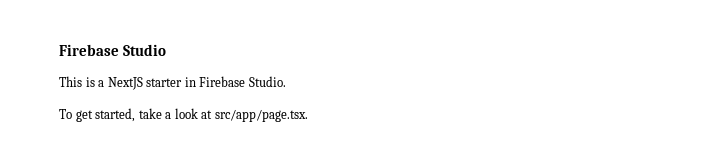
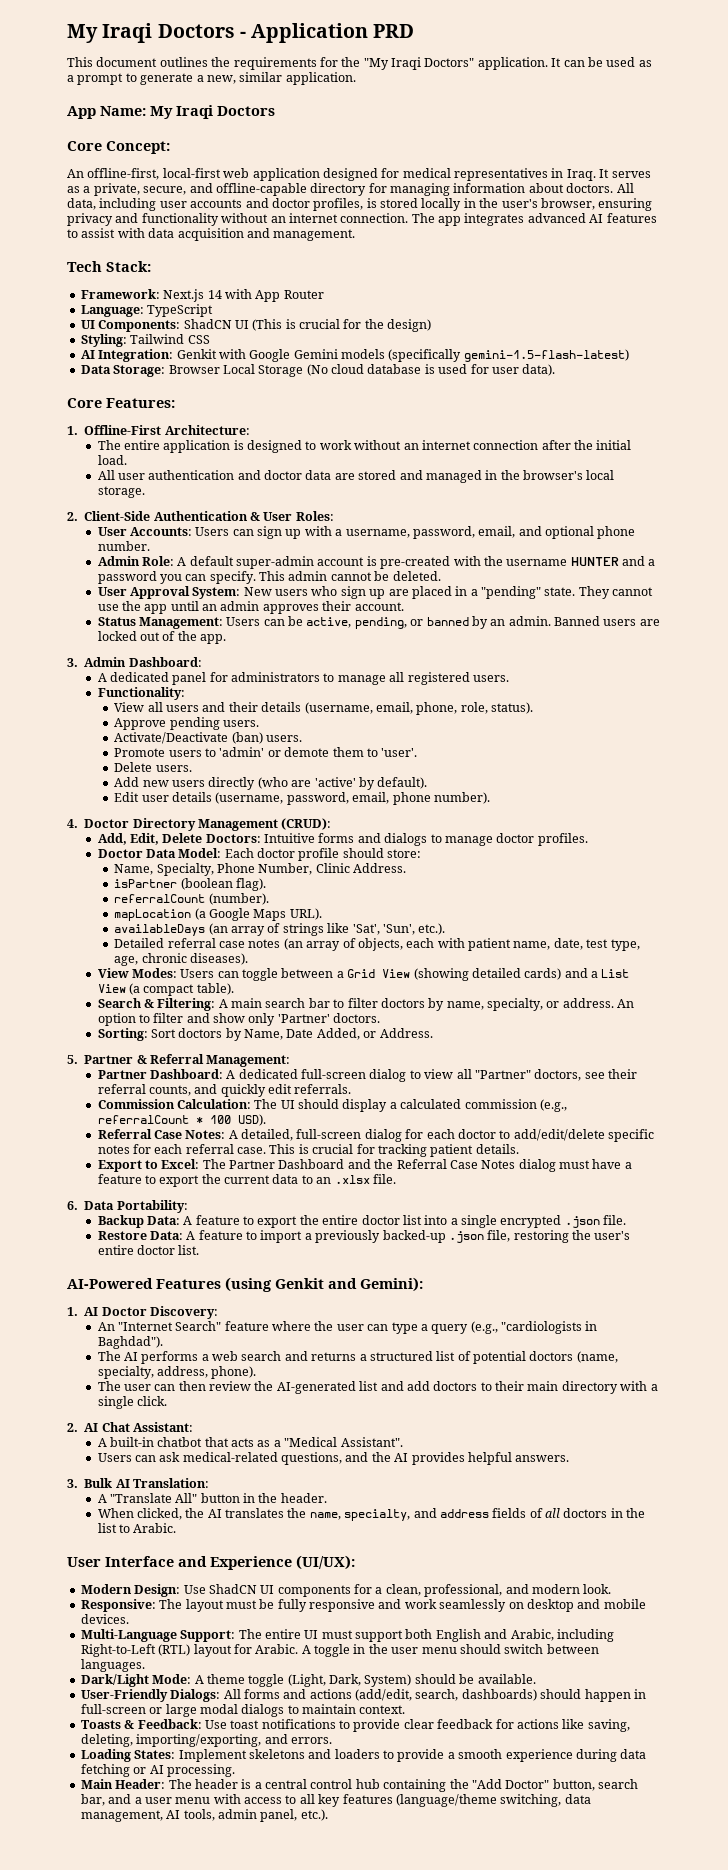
[59,44,167,56] [59,76,286,90] [59,108,308,122] Firebase Studio // This is a NextJS starter in Firebase Studio. // To get started, take a look at src/app/page.tsx. -> [67,23,415,43] [67,57,652,70] [67,72,356,85] [67,105,275,119] [67,141,170,154] [67,168,651,181] [67,183,634,196] [67,198,653,211] [67,213,657,226] [67,228,356,241] [67,261,151,272] [80,289,324,302] [80,304,214,317] [80,319,432,332] [80,334,210,347] [80,349,629,362] [80,364,556,377] [67,398,175,408] [67,425,250,435] [97,440,632,453] [97,455,127,465] [97,470,615,483] [97,486,145,498] [67,511,334,521] [97,526,636,539] [97,541,150,551] [97,556,656,569] [97,571,441,584] [97,586,654,599] [97,601,404,614] [97,616,660,629] [97,631,227,644] [67,657,202,667] [97,672,509,685] [97,687,185,700] [114,702,534,715] [114,717,260,730] [114,732,303,744] [114,747,418,757] [114,762,192,772] [114,777,428,790] [114,792,490,805] [67,818,332,831] [97,833,588,846] [97,848,422,861] [114,863,407,876] [114,878,267,891] [114,893,269,905] [114,908,322,921] [114,923,446,936] [114,938,640,951] [114,953,249,966] [97,968,630,981] [97,983,234,996] [97,998,635,1011] [97,1013,381,1026] [97,1028,433,1041] [67,1054,291,1067] [97,1069,638,1082] [97,1084,352,1097] [97,1099,567,1112] [97,1114,266,1126] [97,1129,655,1142] [97,1144,519,1157] [97,1159,632,1172] [97,1174,396,1187] [67,1200,188,1213] [97,1215,627,1228] [97,1230,631,1243] [97,1245,200,1255] [67,1277,423,1292] [67,1306,218,1319] [97,1321,598,1334] [97,1336,163,1349] [97,1351,618,1364] [97,1366,257,1379] [97,1381,658,1394] [97,1396,167,1409] [67,1422,193,1432] [97,1437,403,1447] [97,1452,570,1465] [67,1478,209,1488] [97,1493,327,1503] [97,1508,646,1521] [97,1523,177,1533] [67,1555,355,1570] [80,1584,612,1597] [80,1599,646,1612] [80,1614,129,1624] [80,1629,614,1642] [80,1644,599,1657] [80,1659,145,1672] [80,1674,536,1687] [80,1689,646,1702] [80,1704,406,1717] [80,1719,630,1732] [80,1734,332,1747] [80,1749,647,1762] [80,1764,235,1777] [80,1779,638,1792] [80,1794,591,1807] [80,1809,328,1822] My Iraqi Doctors - Application PRD // This document outlines the requirements for the "My Iraqi Doctors" application. It can be used as a prompt to generate a new, similar application. // App Name: My Iraqi Doctors // Core Concept: // An offline-first, local-first web application designed for medical representatives in Iraq. It serves as a private, secure, and offline-capable directory for managing information about doctors. All data, including user accounts and doctor profiles, is stored locally in the user's browser, ensuring privacy and functionality without an internet connection. The app integrates advanced AI features to assist with data acquisition and management. // Tech Stack: // Framework: Next.js 14 with App Router // Language: TypeScript // UI Components: ShadCN UI (This is crucial for the design) // Styling: Tailwind CSS // AI Integration: Genkit with Google Gemini models (specifically gemini-1.5-flash-latest) // Data Storage: Browser Local Storage (No cloud database is used for user data). // Core Features: // 1. Offline-First Architecture: // The entire application is designed to work without an internet connection after the initial load. // All user authentication and doctor data are stored and managed in the browser's local storage. // 2. Client-Side Authentication & User Roles: // User Accounts: Users can sign up with a username, password, email, and optional phone number. // Admin Role: A default super-admin account is pre-created with the username HUNTER and a password you can specify. This admin cannot be deleted. // User Approval System: New users who sign up are placed in a "pending" state. They cannot use the app until an admin approves their account. // Status Management: Users can be active, pending, or banned by an admin. Banned users are locked out of the app. // 3. Admin Dashboard: // A dedicated panel for administrators to manage all registered users. // Functionality: // View all users and their details (username, email, phone, role, status). // Approve pending users. // Activate/Deactivate (ban) users. // Promote users to 'admin' or demote them to 'user'. // Delete users. // Add new users directly (who are 'active' by default). // Edit user details (username, password, email, phone number). // 4. Doctor Directory Management (CRUD): // Add, Edit, Delete Doctors: Intuitive forms and dialogs to manage doctor profiles. // Doctor Data Model: Each doctor profile should store: // Name, Specialty, Phone Number, Clinic Address. // isPartner (boolean flag). // referralCount (number). // mapLocation (a Google Maps URL). // availableDays (an array of strings like 'Sat', 'Sun', etc.). // Detailed referral case notes (an array of objects, each with patient name, date, test type, age, chronic diseases). // View Modes: Users can toggle between a Grid View (showing detailed cards) and a List View (a compact table). // Search & Filtering: A main search bar to filter doctors by name, specialty, or address. An option to filter and show only 'Partner' doctors. // Sorting: Sort doctors by Name, Date Added, or Address. // 5. Partner & Referral Management: // Partner Dashboard: A dedicated full-screen dialog to view all "Partner" doctors, see their referral counts, and quickly edit referrals. // Commission Calculation: The UI should display a calculated commission (e.g., referralCount * 100 USD). // Referral Case Notes: A detailed, full-screen dialog for each doctor to add/edit/delete specific notes for each referral case. This is crucial for tracking patient details. // Export to Excel: The Partner Dashboard and the Referral Case Notes dialog must have a feature to export the current data to an .xlsx file. // 6. Data Portability: // Backup Data: A feature to export the entire doctor list into a single encrypted .json file. // Restore Data: A feature to import a previously backed-up .json file, restoring the user's entire doctor list. // AI-Powered Features (using Genkit and Gemini): // 1. AI Doctor Discovery: // An "Internet Search" feature where the user can type a query (e.g., "cardiologists in Baghdad"). // The AI performs a web search and returns a structured list of potential doctors (name, specialty, address, phone). // The user can then review the AI-generated list and add doctors to their main directory with a single click. // 2. AI Chat Assistant: // A built-in chatbot that acts as a "Medical Assistant". // Users can ask medical-related questions, and the AI provides helpful answers. // 3. Bulk AI Translation: // A "Translate All" button in the header. // When clicked, the AI translates the name, specialty, and address fields of all doctors in the list to Arabic. // User Interface and Experience (UI/UX): // Modern Design: Use ShadCN UI components for a clean, professional, and modern look. // Responsive: The layout must be fully responsive and work seamlessly on desktop and mobile devices. // Multi-Language Support: The entire UI must support both English and Arabic, including Right-to-Left (RTL) layout for Arabic. A toggle in the user menu should switch between languages. // Dark/Light Mode: A theme toggle (Light, Dark, System) should be available. // User-Friendly Dialogs: All forms and actions (add/edit, search, dashboards) should happen in full-screen or large modal dialogs to maintain context. // Toasts & Feedback: Use toast notifications to provide clear feedback for actions like saving, deleting, importing/exporting, and errors. // Loading States: Implement skeletons and loaders to provide a smooth experience during data fetching or AI processing. // Main Header: The header is a central control hub containing the "Add Doctor" button, search bar, and a user menu with access to all key features (language/theme switching, data management, AI tools, admin panel, etc.).

